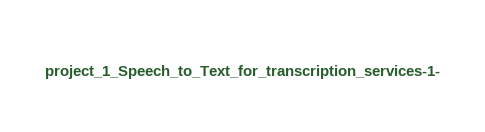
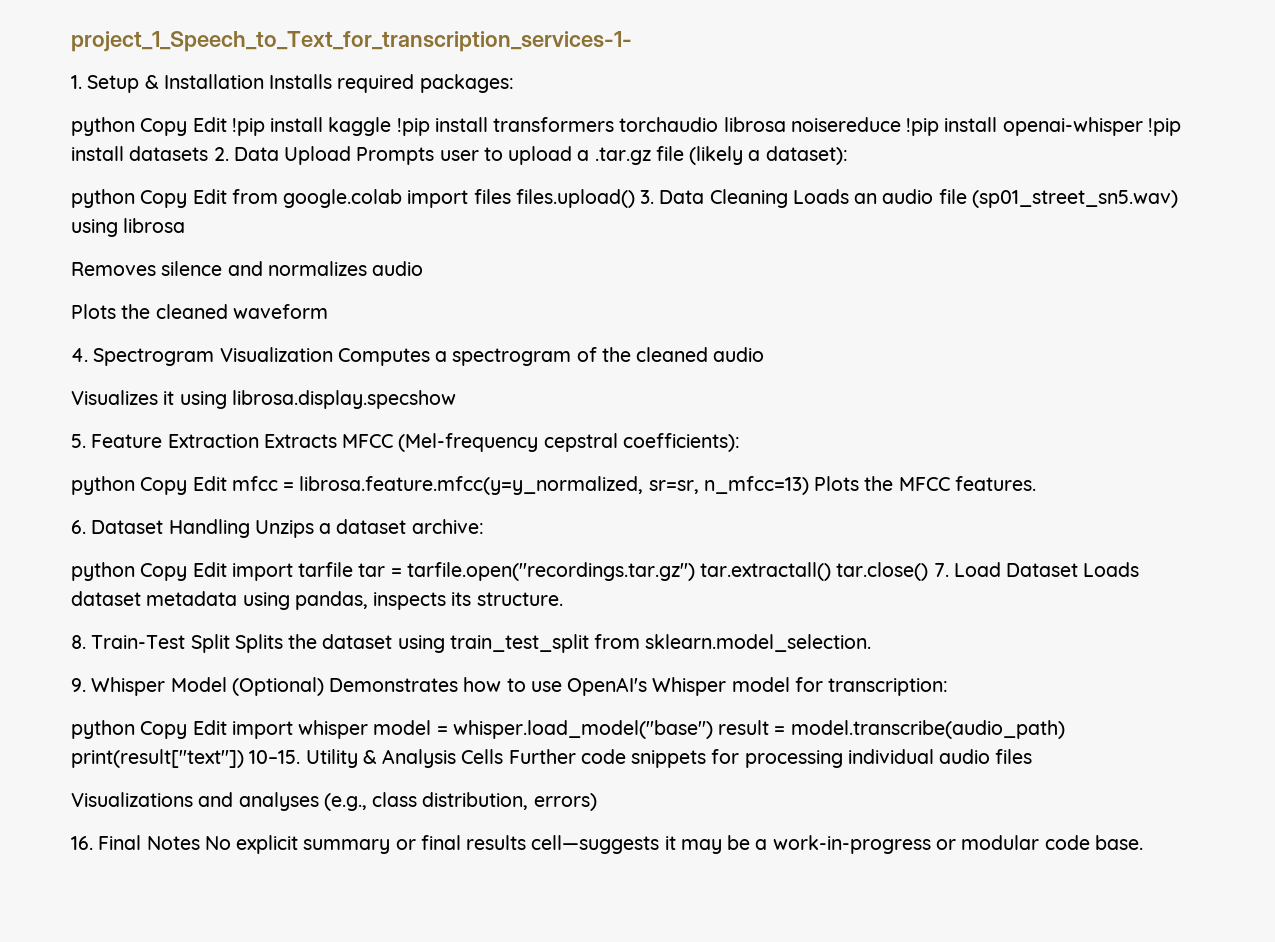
(440, 72) none -> [71,74,514,93] [71,117,1181,136] [71,146,848,165] [71,189,1178,208] [71,218,186,237] [71,261,424,276] [71,304,328,319] [71,347,765,366] [71,390,456,409] [71,433,740,452] [71,476,1036,495] [71,519,484,538] [71,562,1140,581] [71,591,563,610] [71,634,872,653] [71,677,949,696] [71,720,1065,739] [71,749,1033,768] [71,792,597,811] [71,835,1143,854] // 1. Setup & Installation Installs required packages: // python Copy Edit !pip install kaggle !pip install transformers torchaudio librosa noisereduce !pip install openai-whisper !pip install datasets 2. Data Upload Prompts user to upload a .tar.gz file (likely a dataset): // python Copy Edit from google.colab import files files.upload() 3. Data Cleaning Loads an audio file (sp01_street_sn5.wav) using librosa // Removes silence and normalizes audio // Plots the cleaned waveform // 4. Spectrogram Visualization Computes a spectrogram of the cleaned audio // Visualizes it using librosa.display.specshow // 5. Feature Extraction Extracts MFCC (Mel-frequency cepstral coefficients): // python Copy Edit mfcc = librosa.feature.mfcc(y=y_normalized, sr=sr, n_mfcc=13) Plots the MFCC features. // 6. Dataset Handling Unzips a dataset archive: // python Copy Edit import tarfile tar = tarfile.open("recordings.tar.gz") tar.extractall() tar.close() 7. Load Dataset Loads dataset metadata using pandas, inspects its structure. // 8. Train-Test Split Splits the dataset using train_test_split from sklearn.model_selection. // 9. Whisper Model (Optional) Demonstrates how to use OpenAI's Whisper model for transcription: // python Copy Edit import whisper model = whisper.load_model("base") result = model.transcribe(audio_path) print(result["text"]) 10–15. Utility & Analysis Cells Further code snippets for processing individual audio files // Visualizations and analyses (e.g., class distribution, errors) // 16. Final Notes No explicit summary or final results cell—suggests it may be a work-in-progress or modular code base.

